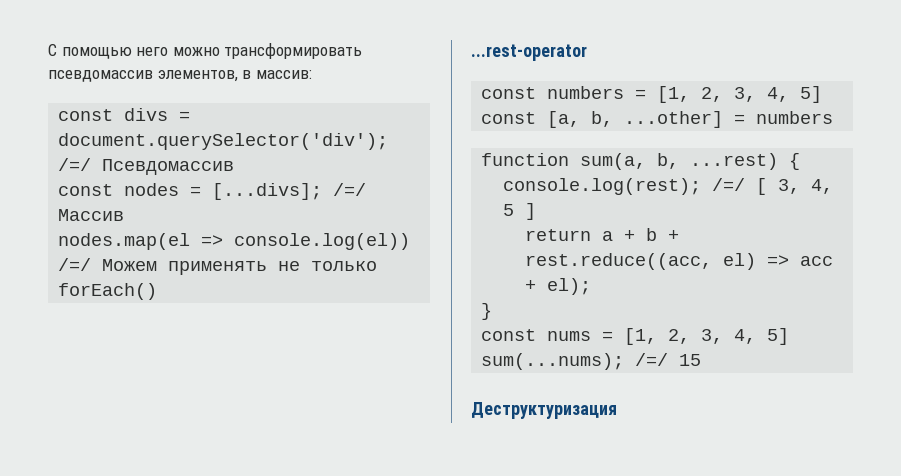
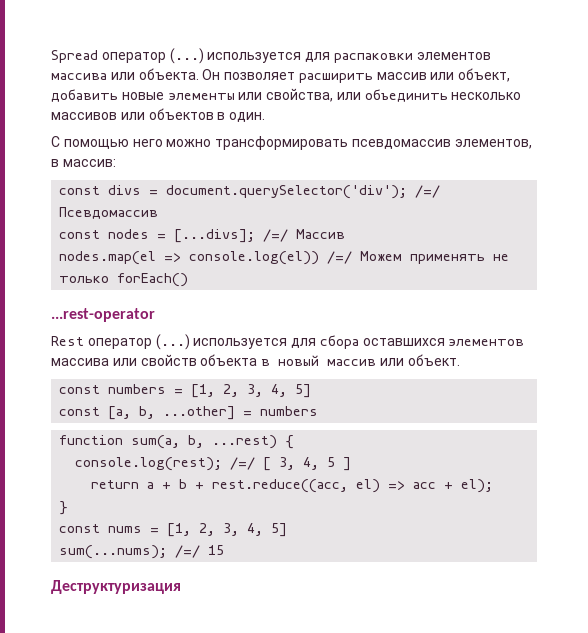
(48, 50) none -> [51,48,491,64] [51,68,511,83] [51,88,522,102] [51,108,266,122] Spread оператор (...) используется для распаковки элементов массива или объекта. Он позволяет расширить массив или объект, добавить новые элементы или свойства, или объединить несколько массивов или объектов в один. //
(587, 52) none -> [51,334,525,350] [51,354,460,366] // Rest оператор (...) используется для сбора оставшихся элементов массива или свойств объекта в новый массив или объект.

